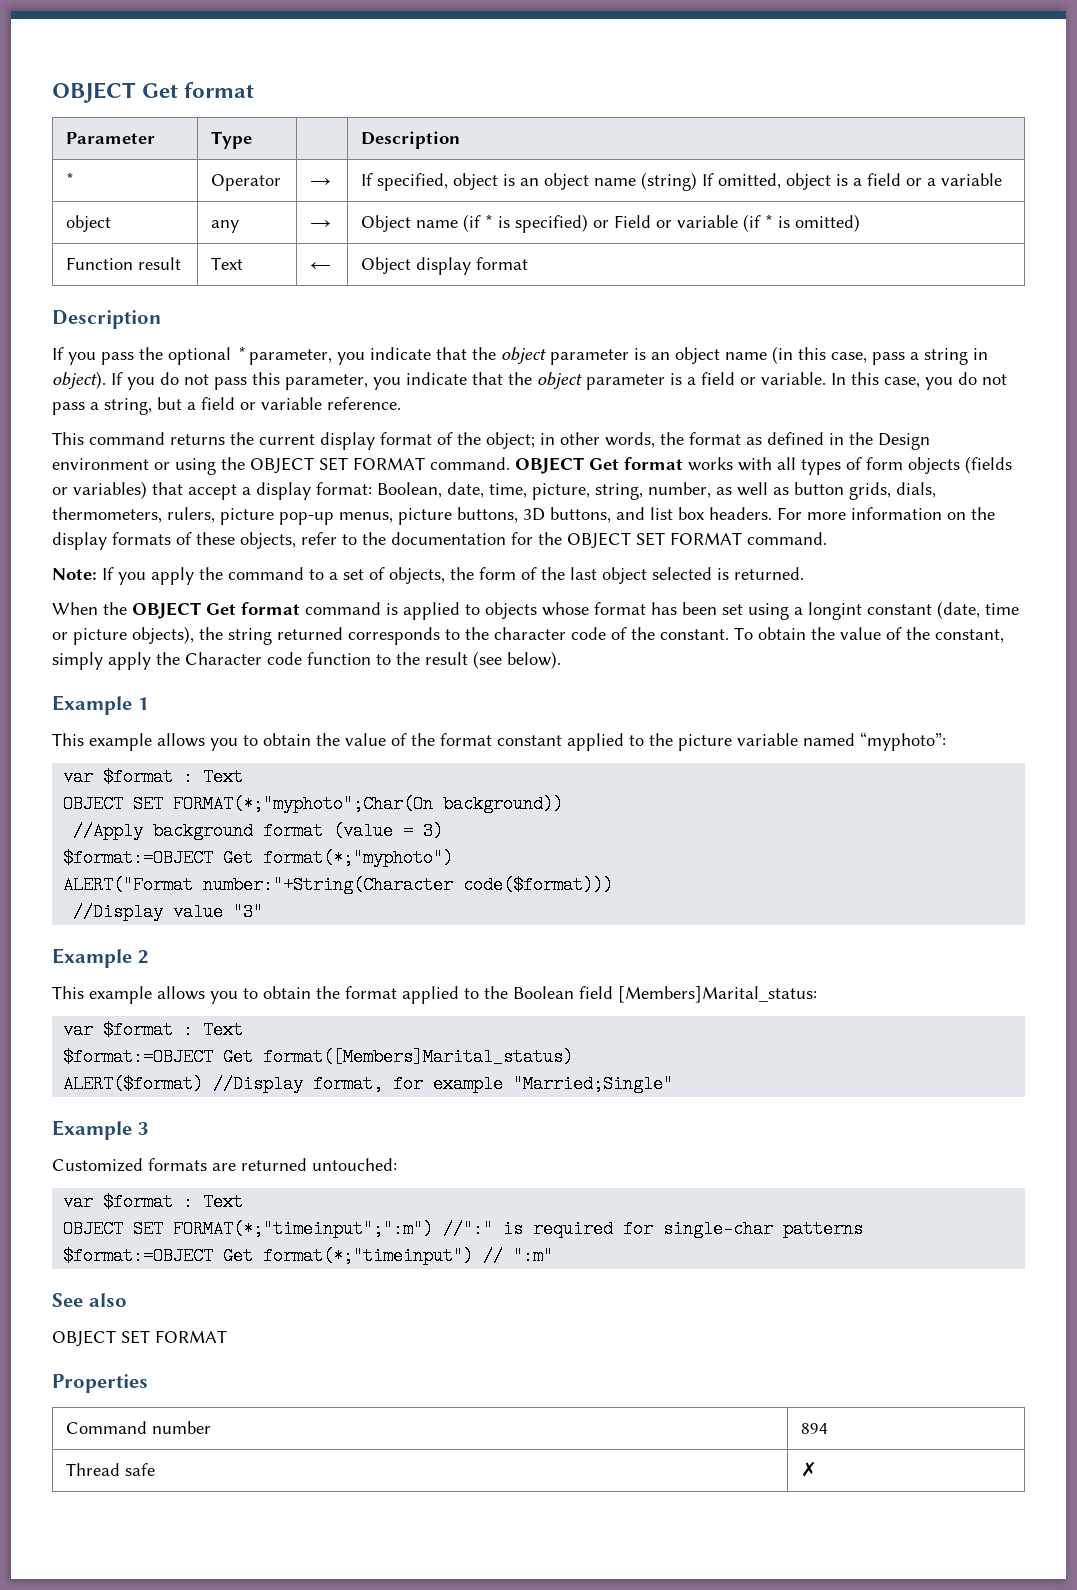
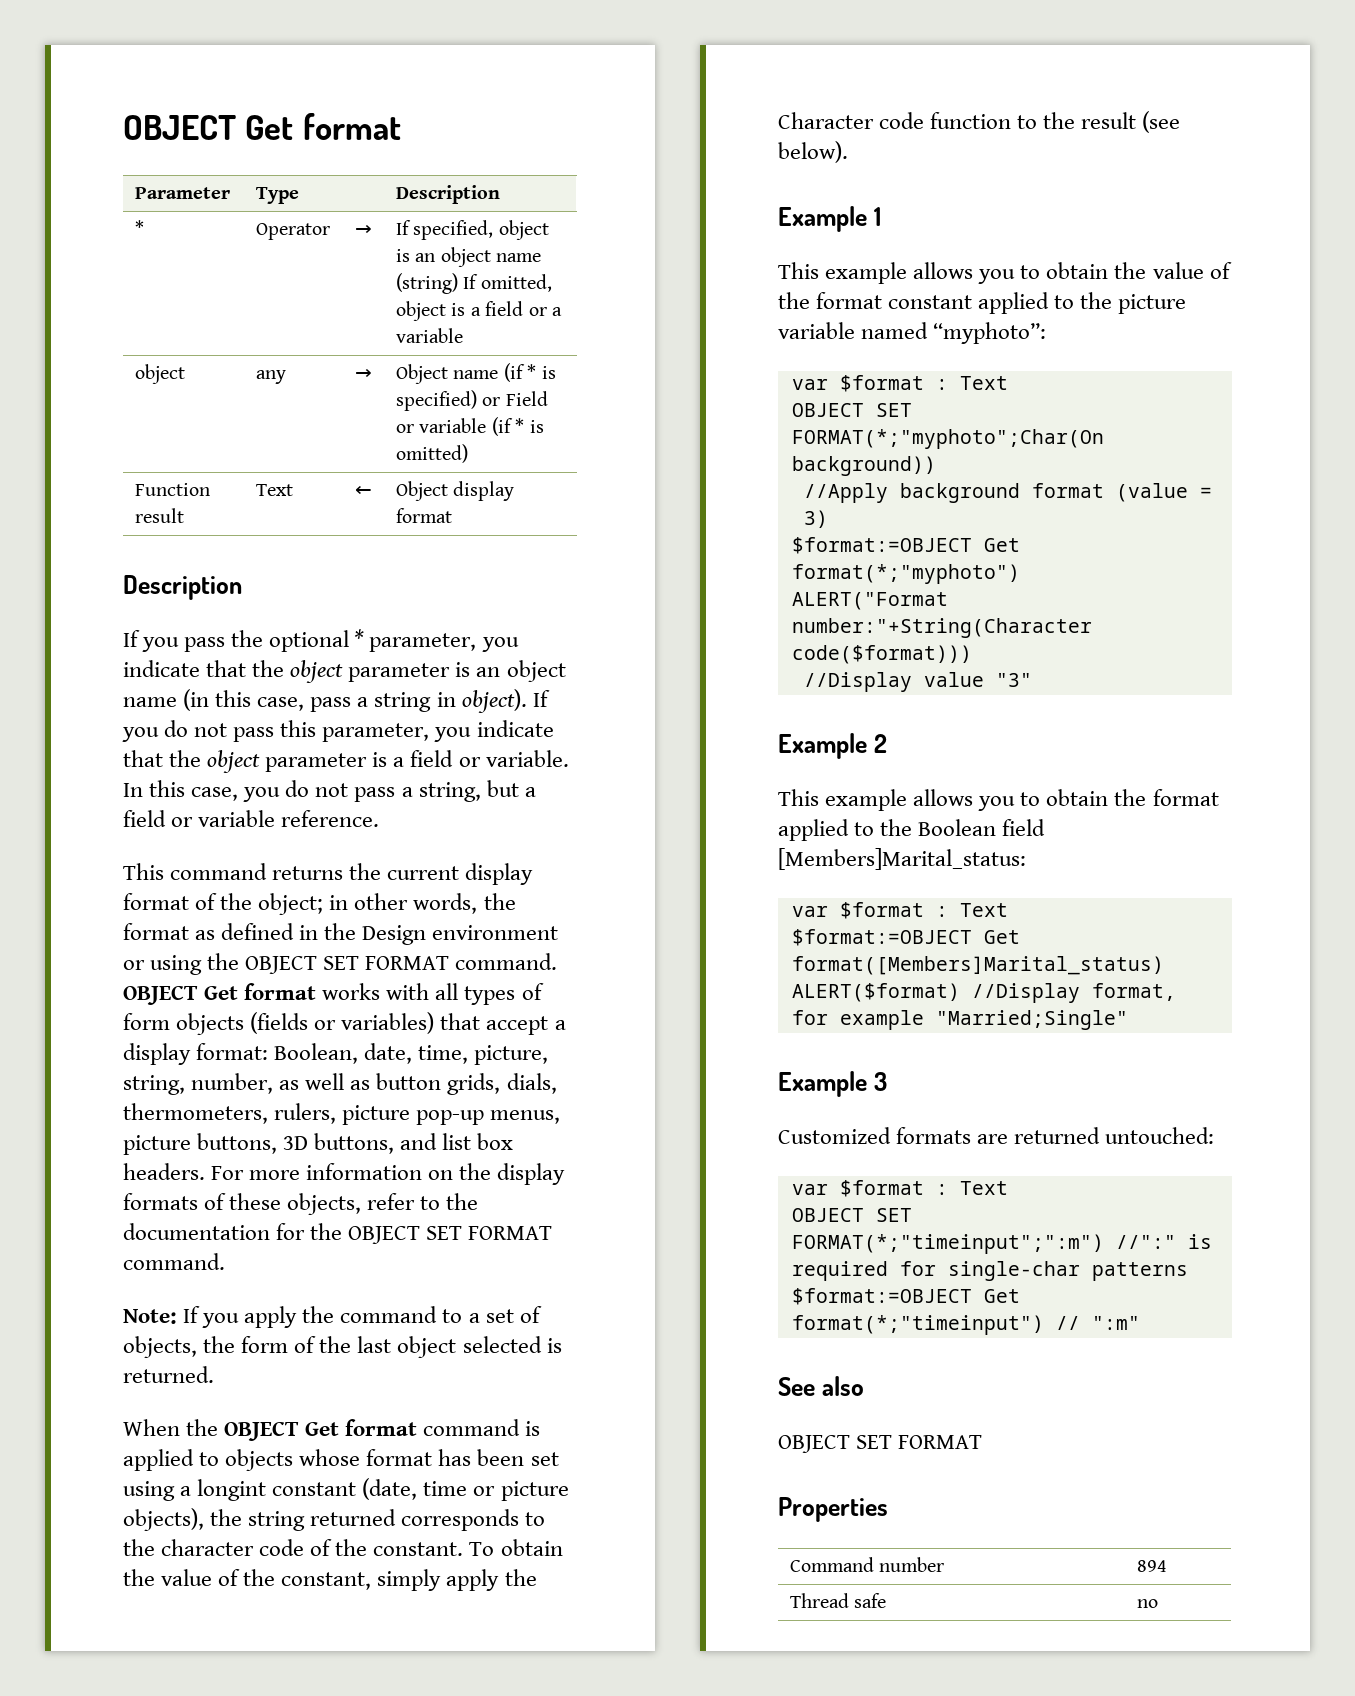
[801,1462,818,1477] ✗ -> [1136,1599,1158,1608] no

